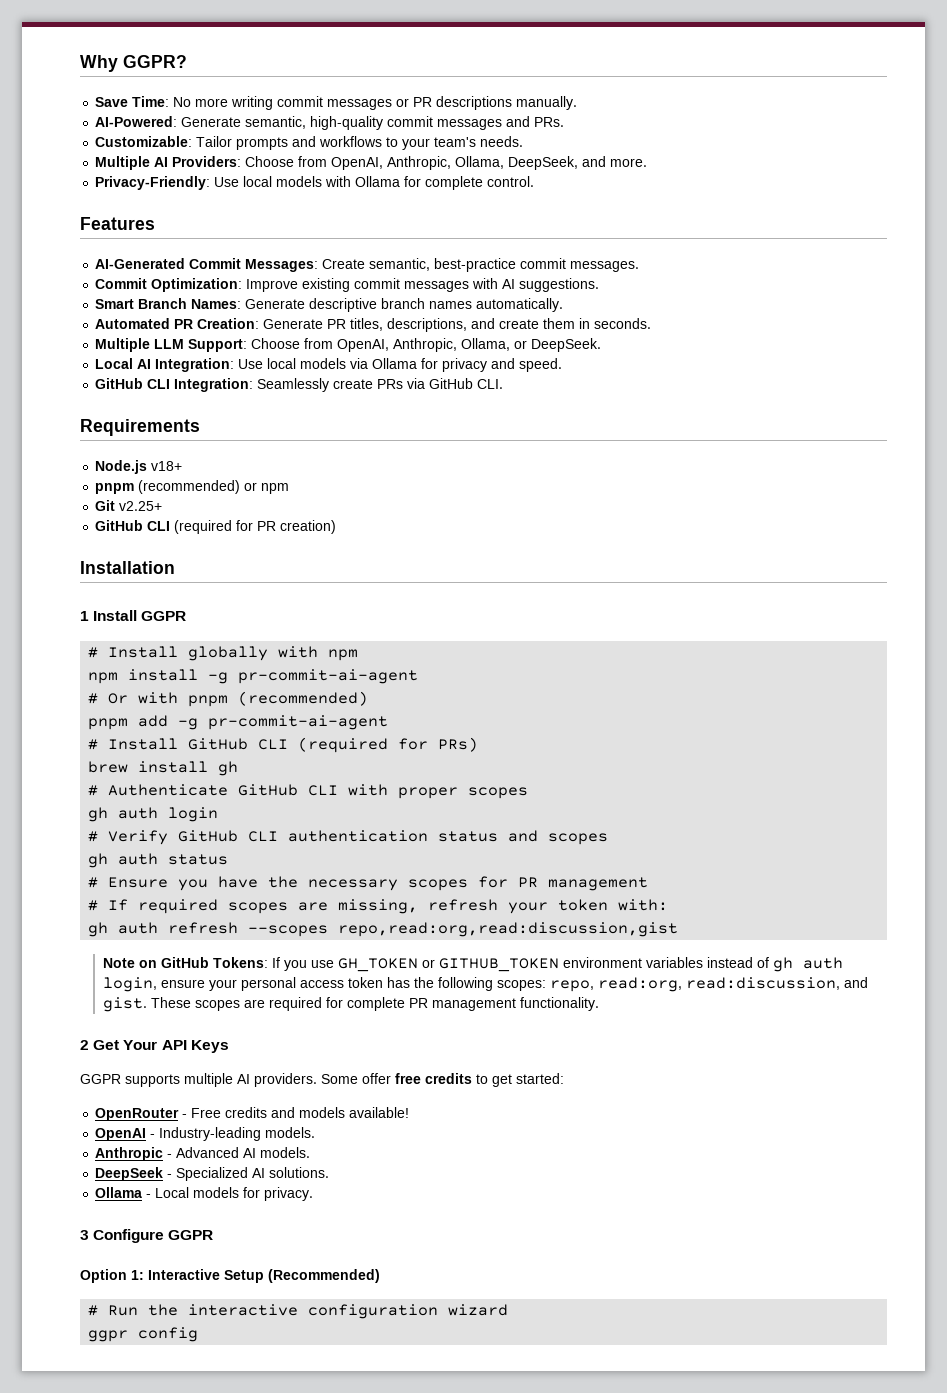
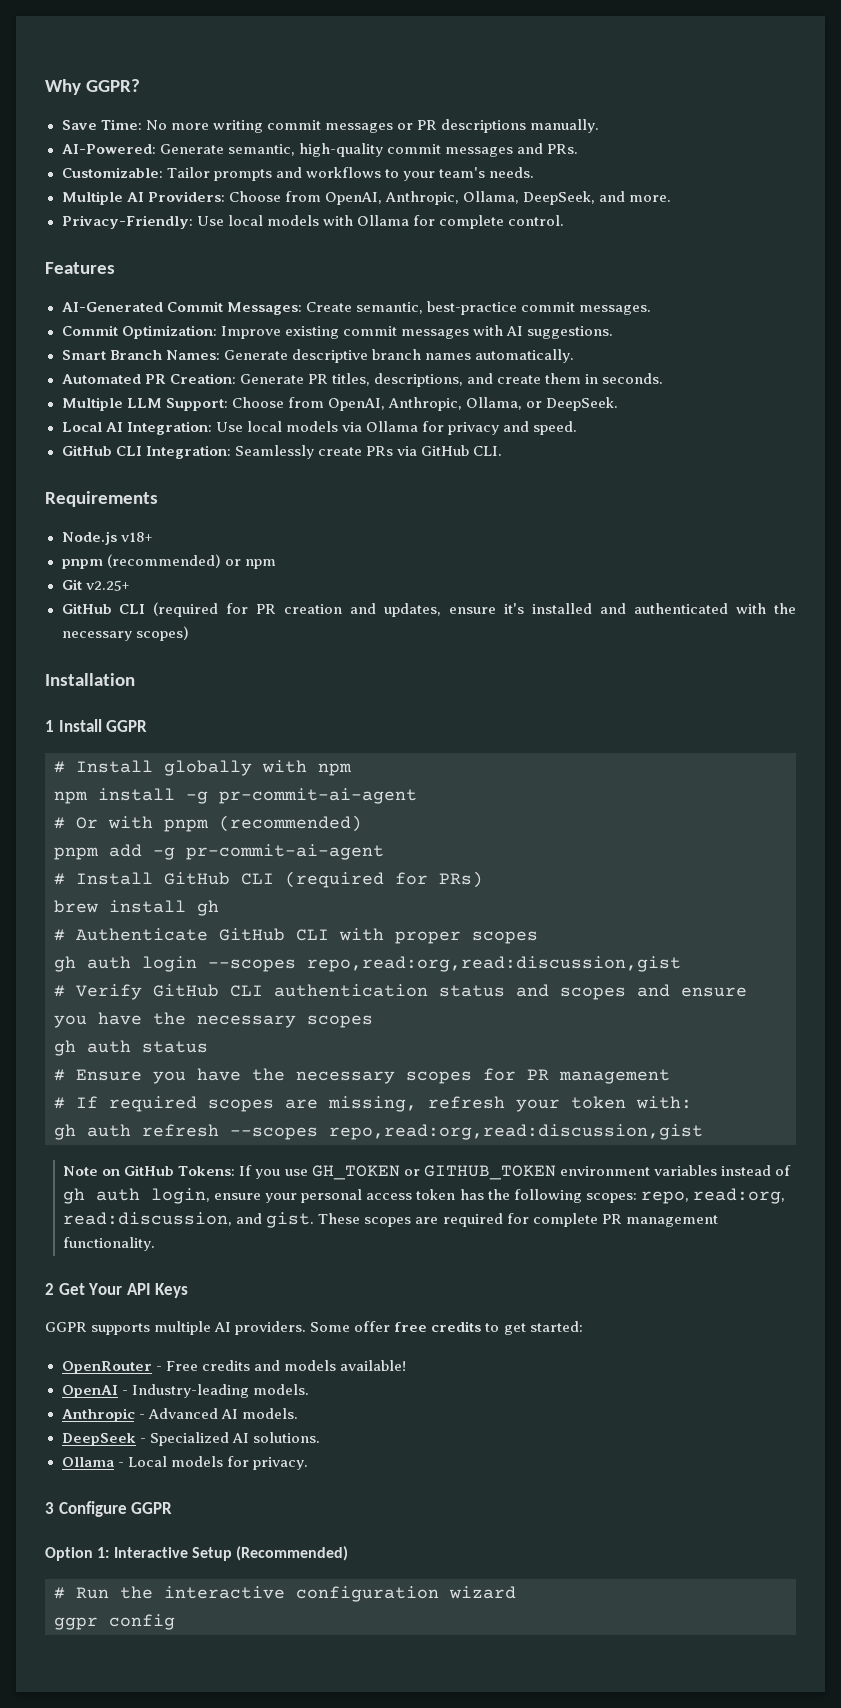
[280,520,337,534] creation) -> [284,603,796,617] [61,626,189,641] creation and updates, ensure it's installed and authenticated with the necessary scopes)
(219, 814) none -> [208,956,681,972] --scopes repo,read:org,read:discussion,gist
(609, 839) none -> [637,984,747,997] [54,1012,373,1028] and ensure you have the necessary scopes

